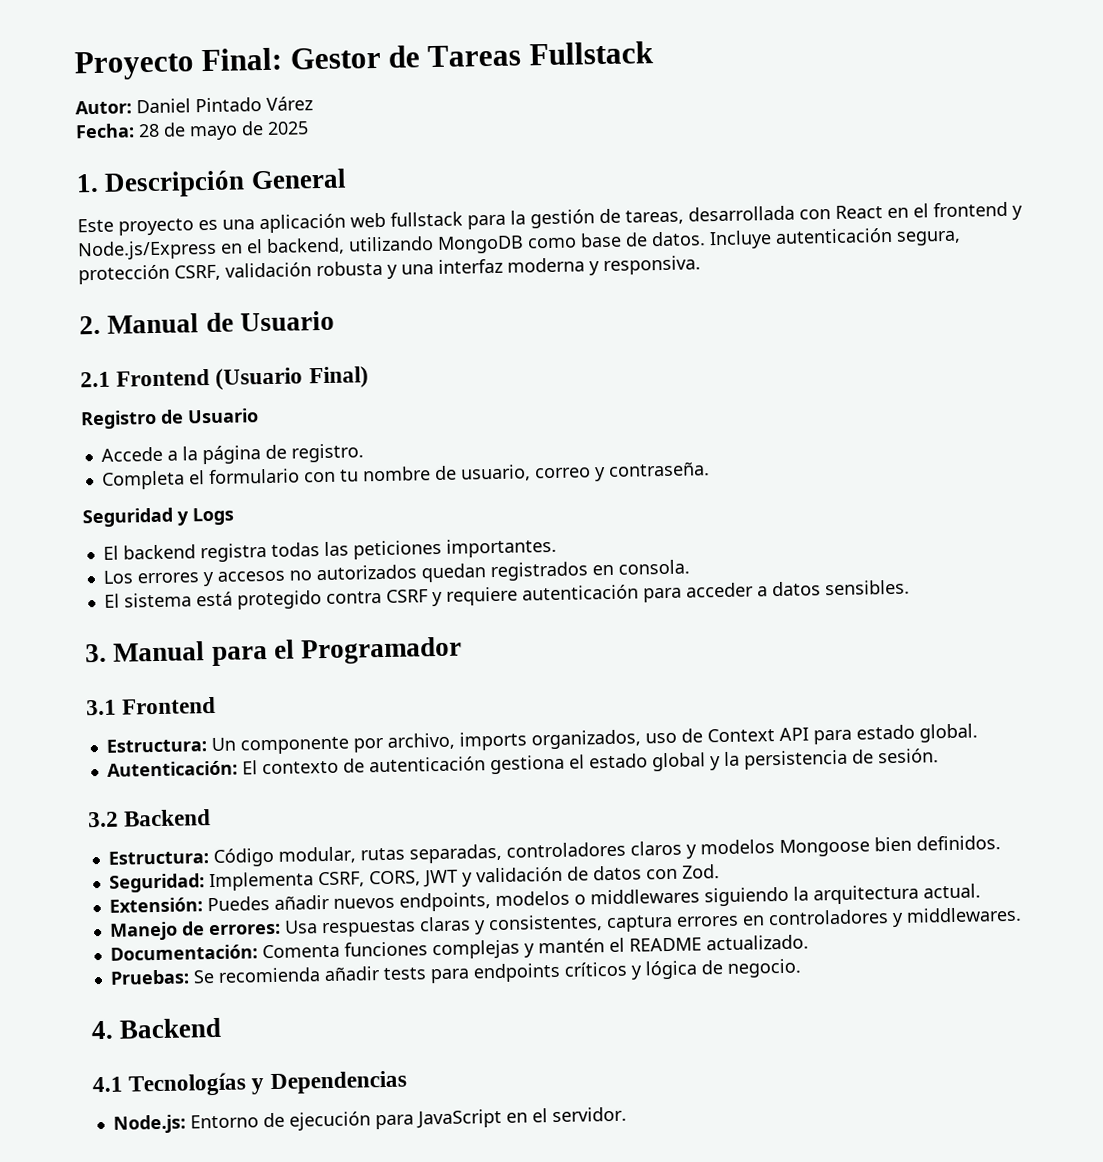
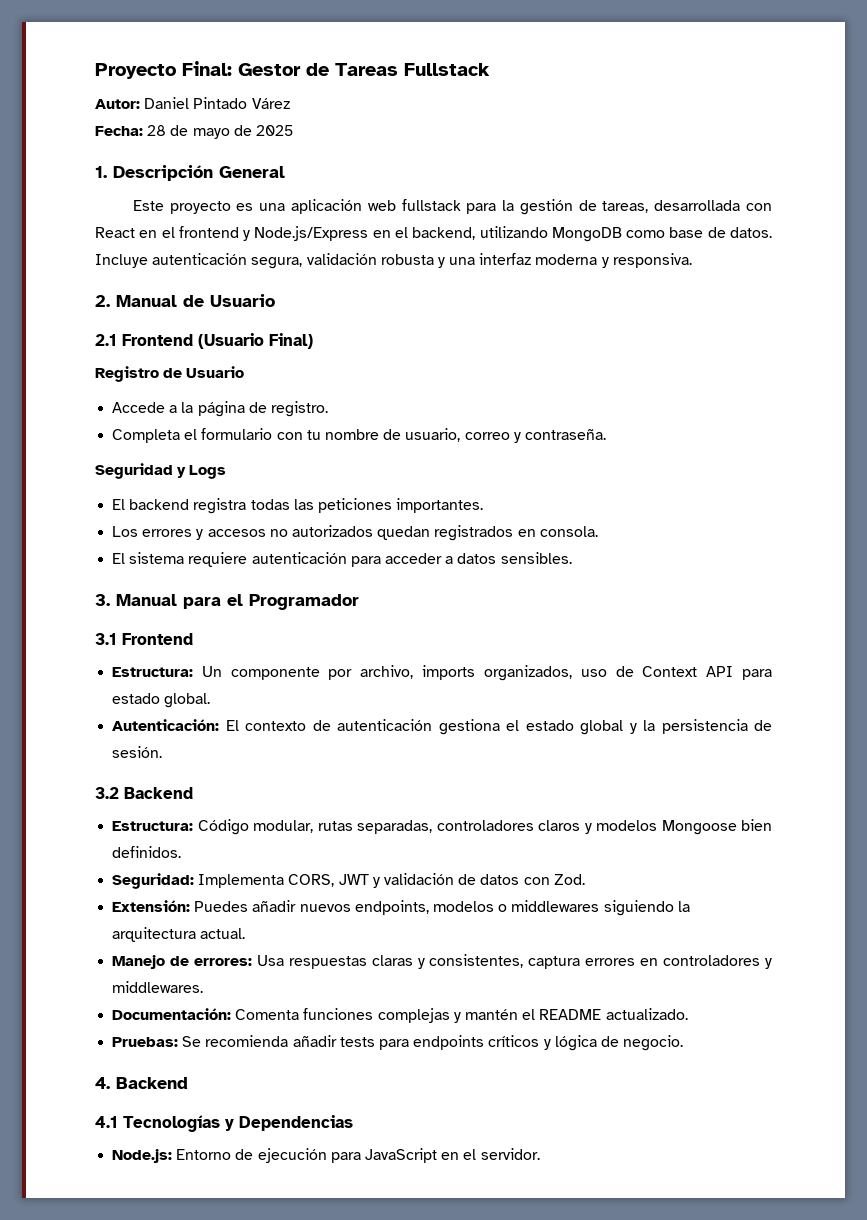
[78,264,221,285] protección CSRF, -> (303, 263) none
[195,589,443,610] está protegido contra CSRF y -> (185, 558) none
[317,871,365,888] CSRF, -> (285, 881) none

